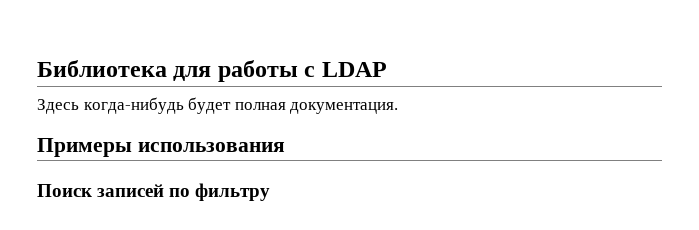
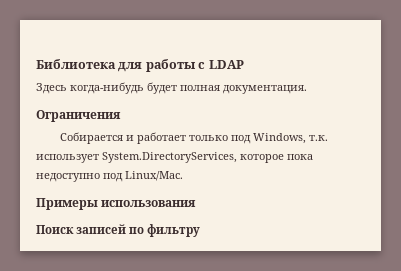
(399, 108) none -> [36,110,121,122] [59,132,328,144] [36,152,313,163] [36,171,183,182] // Ограничения // Собирается и работает только под Windows, т.к. использует System.DirectoryServices, которое пока недоступно под Linux/Mac.

